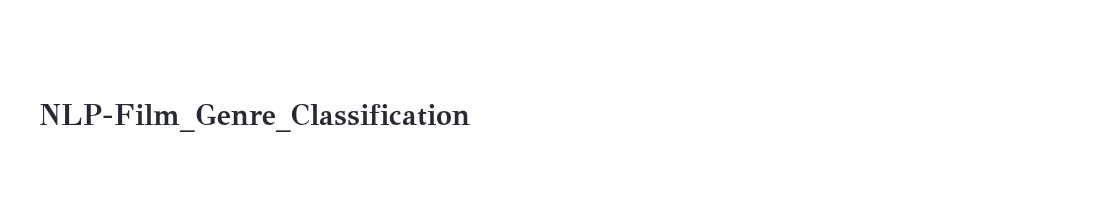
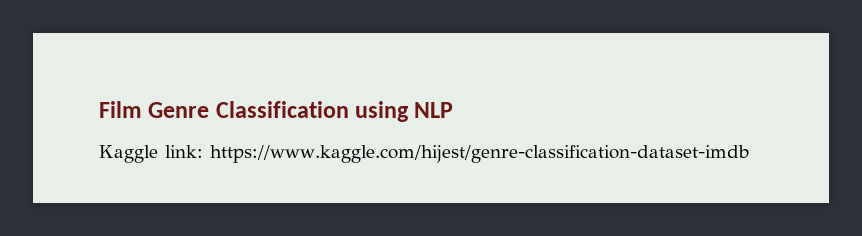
[39,103,470,132] NLP-Film_Genre_Classification -> [99,101,454,122] [99,145,749,163] Film Genre Classification using NLP // Kaggle link: https://www.kaggle.com/hijest/genre-classification-dataset-imdb

